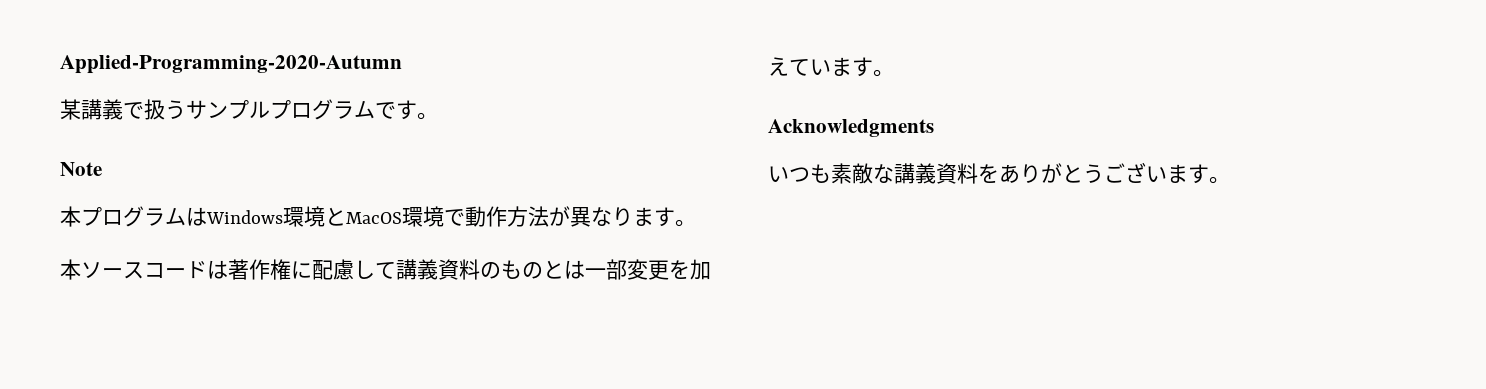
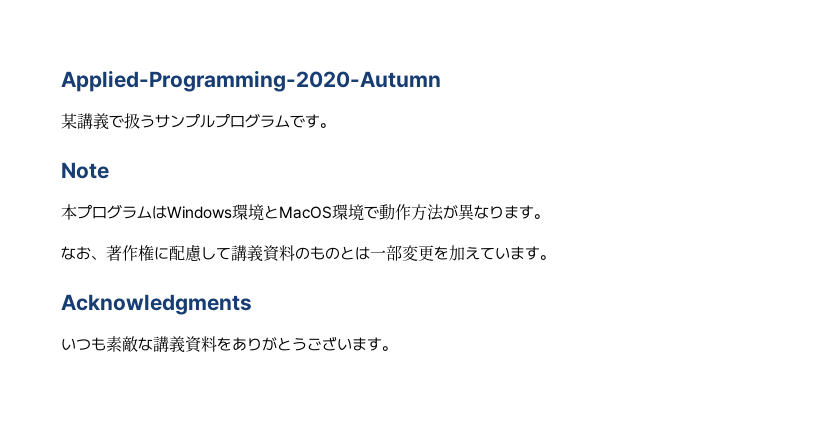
[60,259,228,280] 本ソースコードは -> [61,246,106,260] なお、

